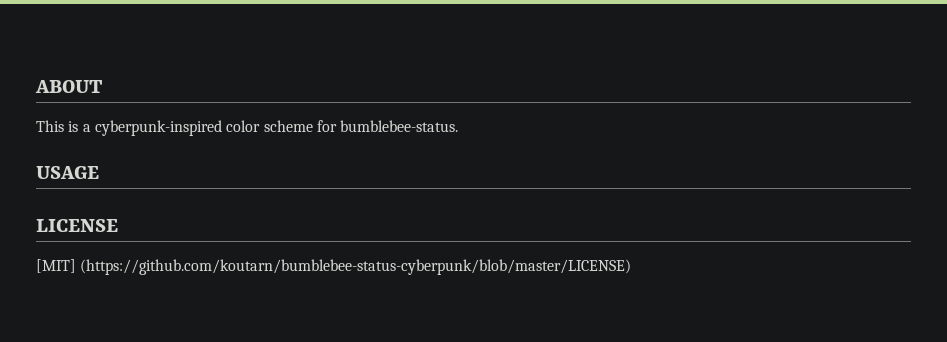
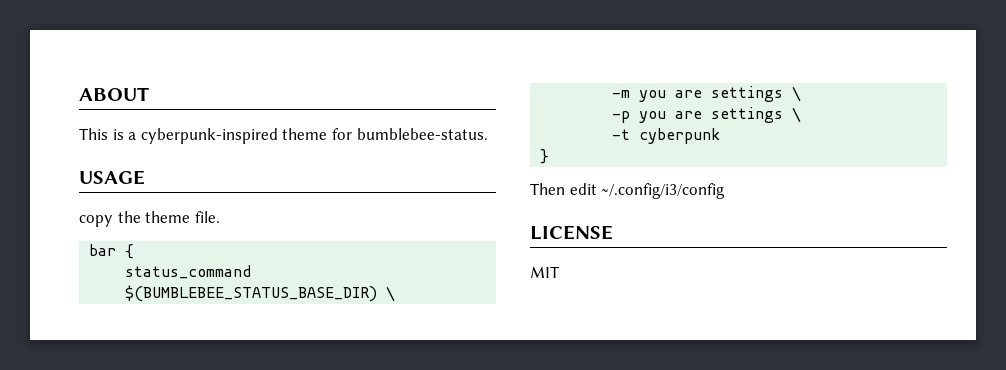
[226,120,313,132] color scheme -> [282,128,328,140] theme
(99, 172) none -> [79,211,220,227] [89,244,135,259] [125,265,252,279] [125,285,396,302] [612,86,802,102] [612,107,802,123] [612,128,721,144] [540,149,550,164] [530,183,726,199] // copy the theme file. // bar { // status_command $(BUMBLEBEE_STATUS_BASE_DIR) \ // -m you are settings \ // -p you are settings \ // -t cyberpunk // } // Then edit ~/.config/i3/config
[36,259,632,275] [MIT] (https://github.com/koutarn/bumblebee-status-cyberpunk/blob/master/LICENSE) -> [530,266,559,278] MIT

